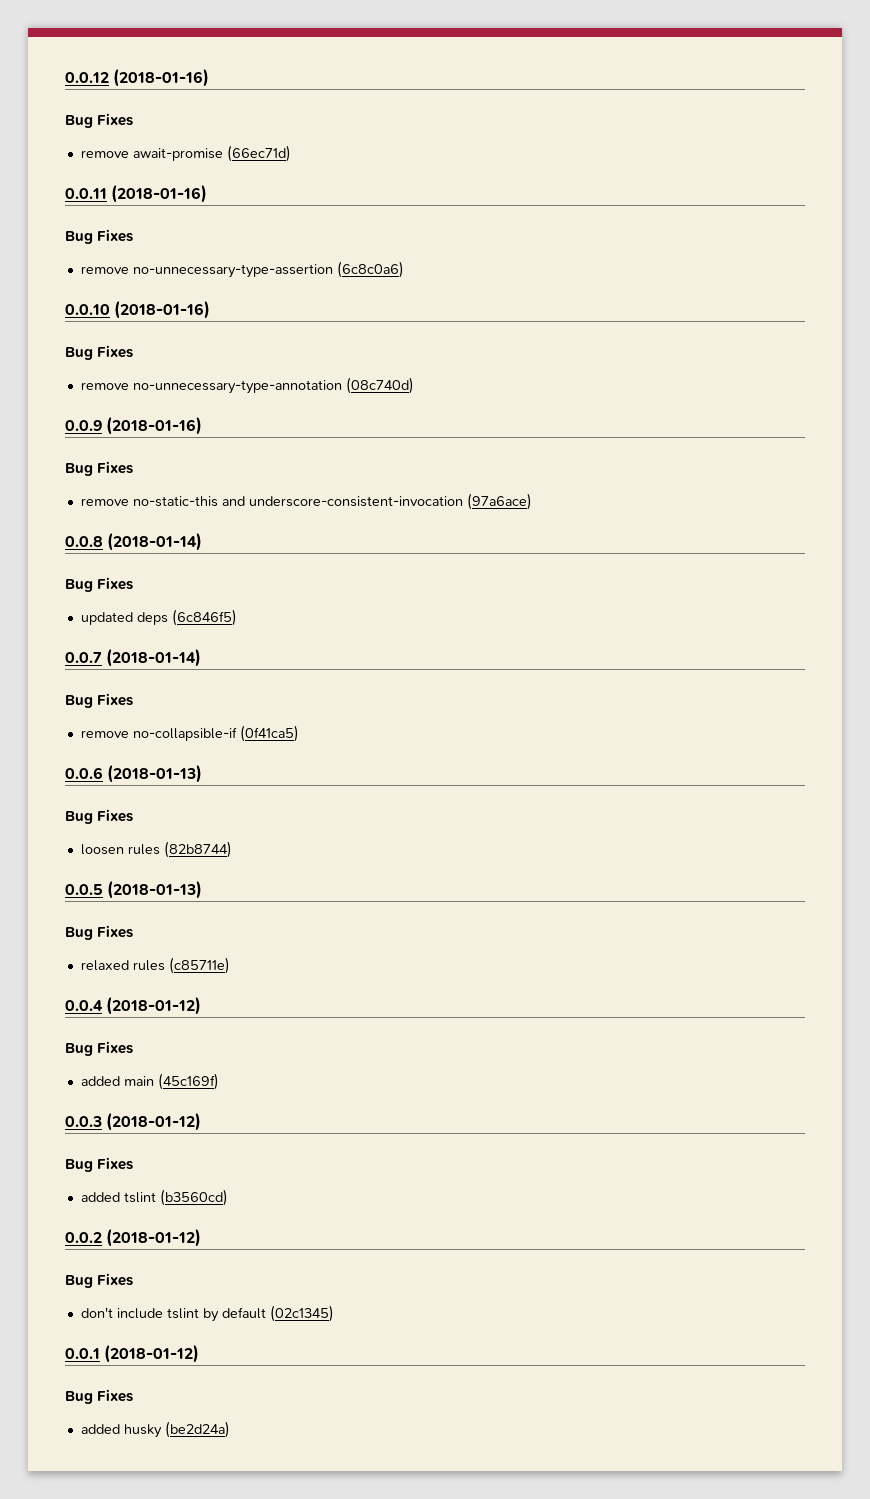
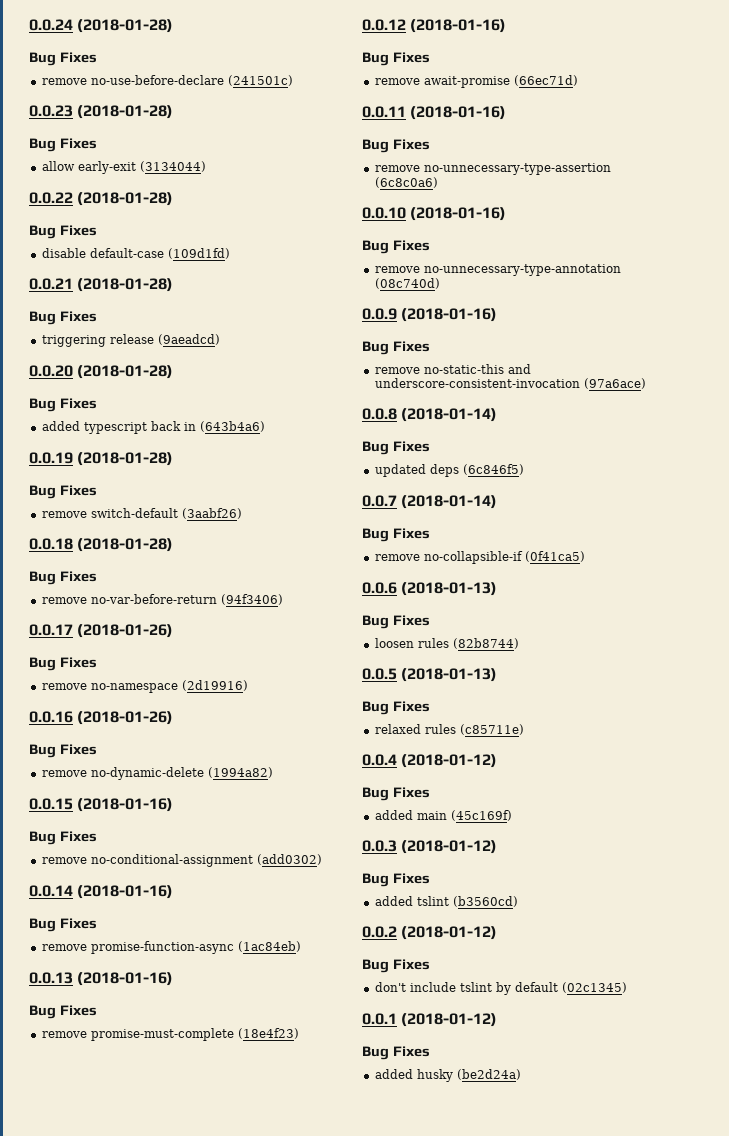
(65, 77) none -> [29,19,174,33] [29,52,97,66] [41,75,293,86] [29,105,174,119] [29,138,97,152] [41,161,206,174] [29,192,174,206] [29,225,97,239] [41,248,230,259] [29,278,174,292] [29,311,97,325] [41,334,220,347] [29,365,174,379] [29,398,97,412] [41,421,265,434] [29,452,174,466] [29,485,97,499] [41,508,242,519] [29,538,174,552] [29,571,97,585] [41,594,283,605] [29,624,174,638] [29,657,97,671] [41,680,248,693] [29,711,174,725] [29,744,97,758] [41,767,273,780] [29,798,174,812] [29,831,97,845] [41,854,322,867] [29,885,174,899] [29,918,97,932] [41,941,301,954] [29,972,174,986] [29,1005,97,1019] [41,1028,299,1041] 0.0.24 (2018-01-28) // Bug Fixes // remove no-use-before-declare (241501c) // 0.0.23 (2018-01-28) // Bug Fixes // allow early-exit (3134044) // 0.0.22 (2018-01-28) // Bug Fixes // disable default-case (109d1fd) // 0.0.21 (2018-01-28) // Bug Fixes // triggering release (9aeadcd) // 0.0.20 (2018-01-28) // Bug Fixes // added typescript back in (643b4a6) // 0.0.19 (2018-01-28) // Bug Fixes // remove switch-default (3aabf26) // 0.0.18 (2018-01-28) // Bug Fixes // remove no-var-before-return (94f3406) // 0.0.17 (2018-01-26) // Bug Fixes // remove no-namespace (2d19916) // 0.0.16 (2018-01-26) // Bug Fixes // remove no-dynamic-delete (1994a82) // 0.0.15 (2018-01-16) // Bug Fixes // remove no-conditional-assignment (add0302) // 0.0.14 (2018-01-16) // Bug Fixes // remove promise-function-async (1ac84eb) // 0.0.13 (2018-01-16) // Bug Fixes // remove promise-must-complete (18e4f23) //

